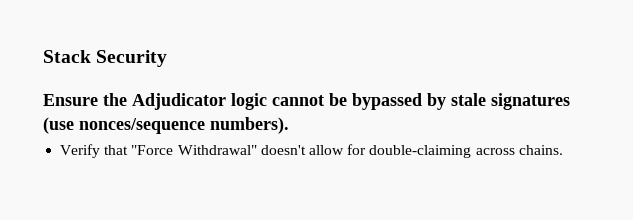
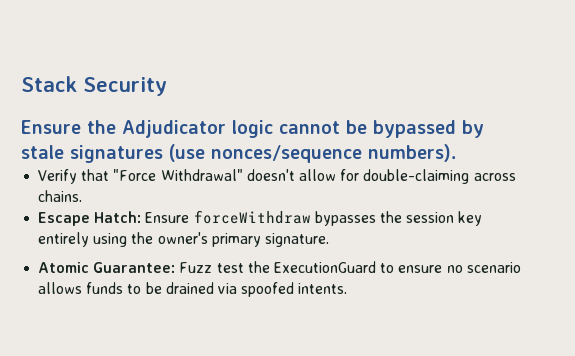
(563, 150) none -> [38,210,483,226] [38,232,329,247] [38,261,521,273] [38,282,348,297] // Escape Hatch: Ensure forceWithdraw bypasses the session key entirely using the owner's primary signature. // Atomic Guarantee: Fuzz test the ExecutionGuard to ensure no scenario allows funds to be drained via spoofed intents.

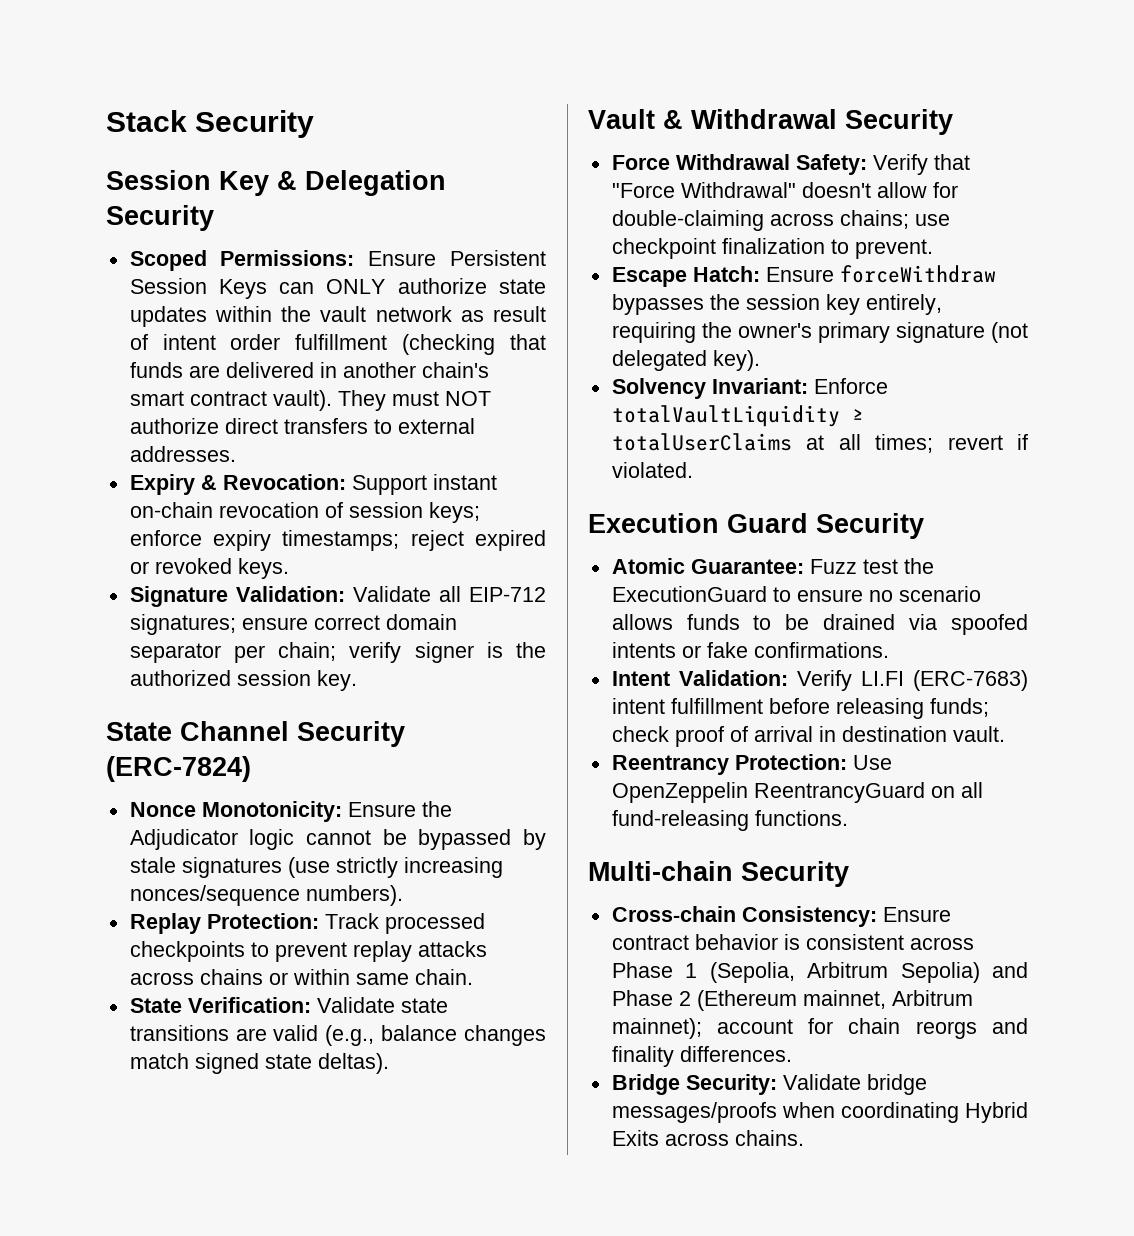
(167, 86) none -> [106,170,446,196] [106,205,214,231] [129,250,546,271] [129,278,546,299] [129,306,546,327] [129,334,546,355] [129,362,489,378] [129,390,491,411] [129,418,475,434] [129,446,236,462] [129,474,497,495] [129,502,480,523] [129,530,546,551] [129,558,289,579] [129,586,546,607] [129,614,457,635] [129,642,546,663] [129,670,357,691] [106,721,405,747] [106,756,251,782] [129,801,342,822] Session Key & Delegation Security // Scoped Permissions: Ensure Persistent Session Keys can ONLY authorize state updates within the vault network as result of intent order fulfillment (checking that funds are delivered in another chain's smart contract vault). They must NOT authorize direct transfers to external addresses. // Expiry & Revocation: Support instant on-chain revocation of session keys; enforce expiry timestamps; reject expired or revoked keys. // Signature Validation: Validate all EIP-712 signatures; ensure correct domain separator per chain; verify signer is the authorized session key. // State Channel Security (ERC-7824) // Nonce Monotonicity:
(205, 153) none -> [335,857,503,878] strictly increasing
(456, 153) none -> [129,913,485,934] [129,941,487,962] [129,969,473,985] [129,997,448,1013] [129,1025,546,1046] [129,1053,389,1074] [588,109,953,135] [611,154,867,175] Replay Protection: Track processed checkpoints to prevent replay attacks across chains or within same chain. // State Verification: Validate state transitions are valid (e.g., balance changes match signed state deltas). // Vault & Withdrawal Security // Force Withdrawal Safety:
[38,190,83,202] chains. -> [839,210,950,229] [611,238,933,259] chains; use checkpoint finalization to prevent.
[38,232,128,247] entirely using -> [865,294,942,315] [611,322,696,343] entirely, requiring
[264,233,329,247] signature. -> [895,322,1028,343] [611,350,760,371] [611,378,888,399] [611,405,864,427] [611,433,1028,453] [611,462,693,478] [588,513,924,539] signature (not delegated key). // Solvency Invariant: Enforce totalVaultLiquidity ≥ totalUserClaims at all times; revert if violated. // Execution Guard Security
[298,283,348,294] intents. -> [611,642,889,658] [611,670,1028,691] [611,698,989,719] [611,726,1005,747] [611,754,892,775] [611,782,983,803] [611,810,848,831] [588,861,849,887] [611,906,951,927] [611,934,974,950] [611,962,1028,983] [611,990,973,1011] [611,1018,1028,1039] [611,1046,792,1067] [611,1074,927,1095] [611,1102,1028,1123] [611,1130,804,1146] intents or fake confirmations. // Intent Validation: Verify LI.FI (ERC-7683) intent fulfillment before releasing funds; check proof of arrival in destination vault. // Reentrancy Protection: Use OpenZeppelin ReentrancyGuard on all fund-releasing functions. // Multi-chain Security // Cross-chain Consistency: Ensure contract behavior is consistent across Phase 1 (Sepolia, Arbitrum Sepolia) and Phase 2 (Ethereum mainnet, Arbitrum mainnet); account for chain reorgs and finality differences. // Bridge Security: Validate bridge messages/proofs when coordinating Hybrid Exits across chains.

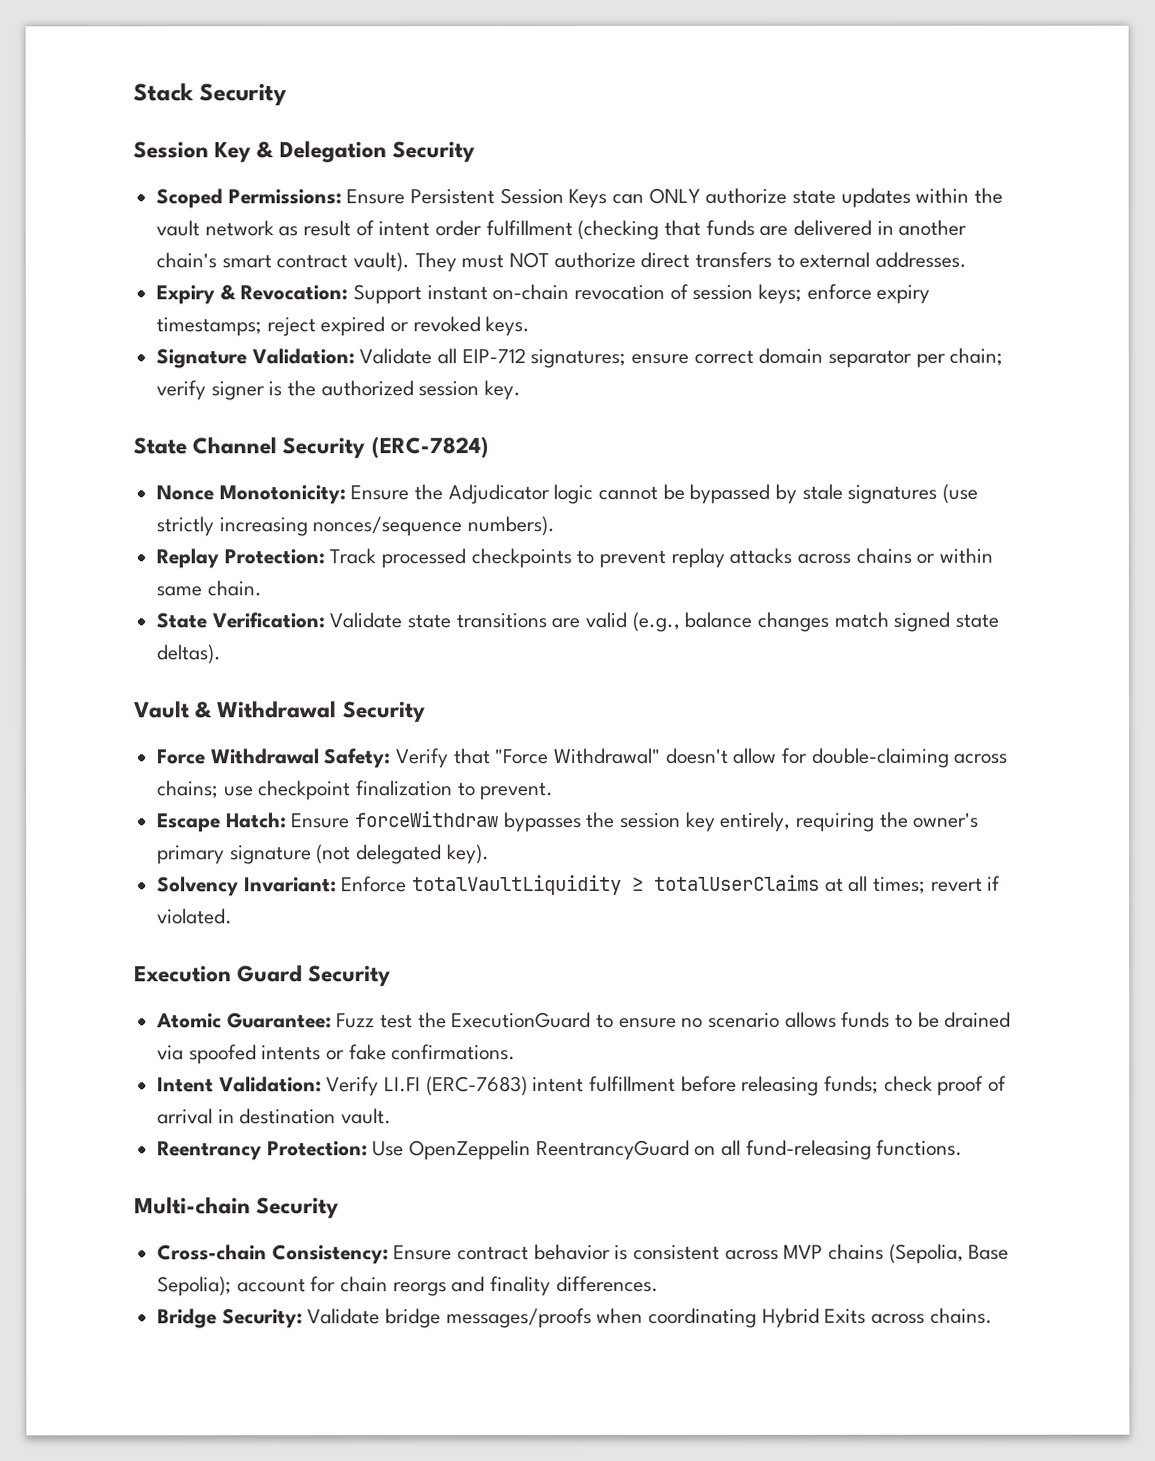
[611,962,1028,983] [611,990,973,1011] [611,1018,702,1039] Phase 1 (Sepolia, Arbitrum Sepolia) and Phase 2 (Ethereum mainnet, Arbitrum mainnet); -> [783,1243,1010,1264] [157,1276,233,1297] MVP chains (Sepolia, Base Sepolia);

